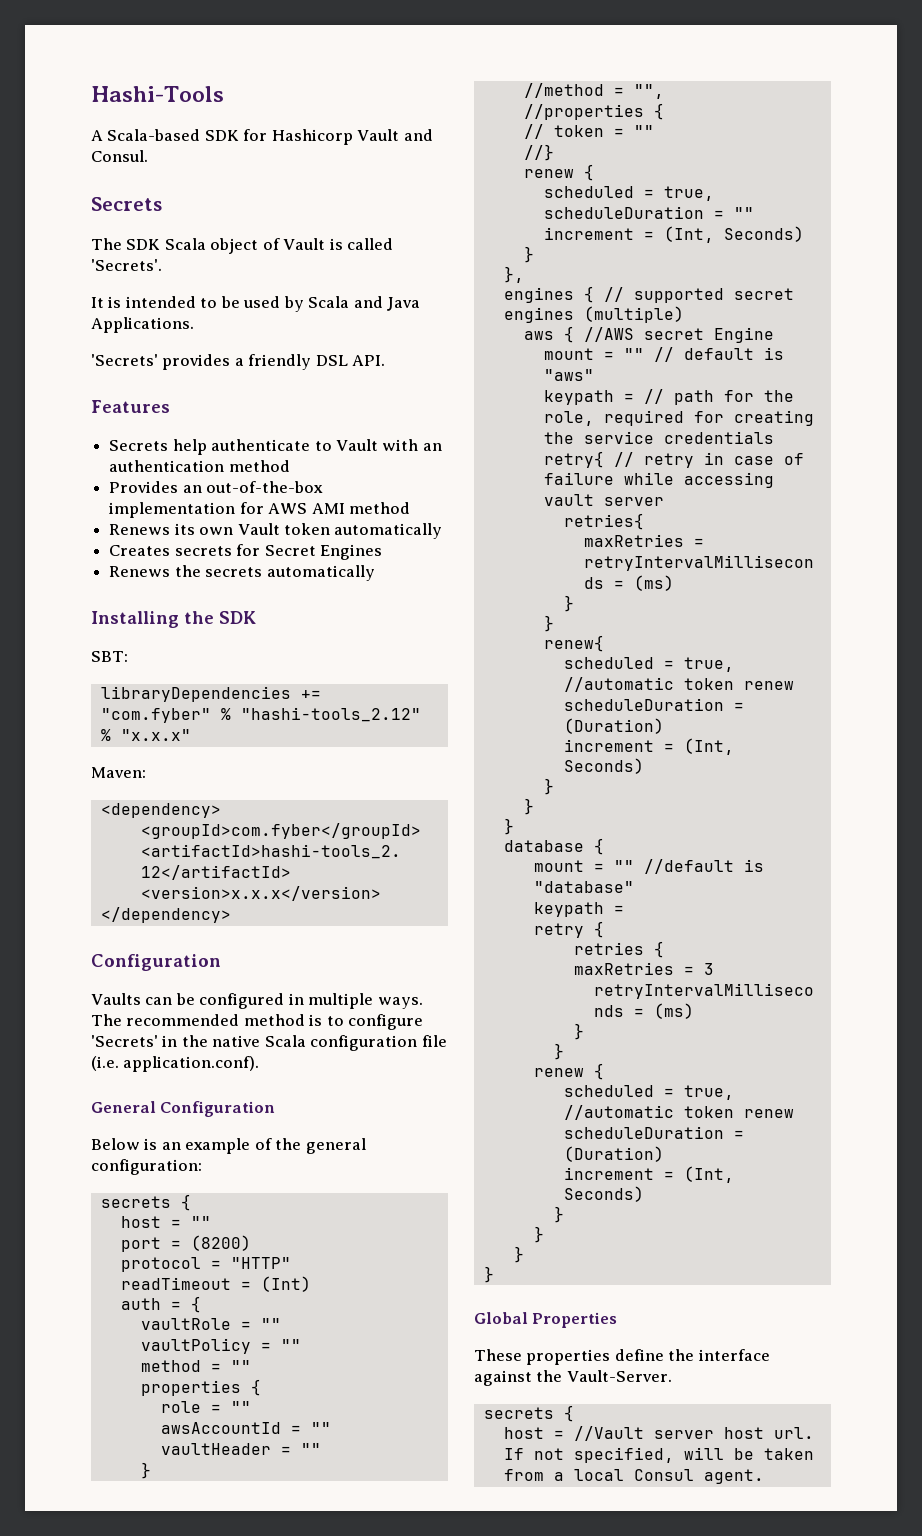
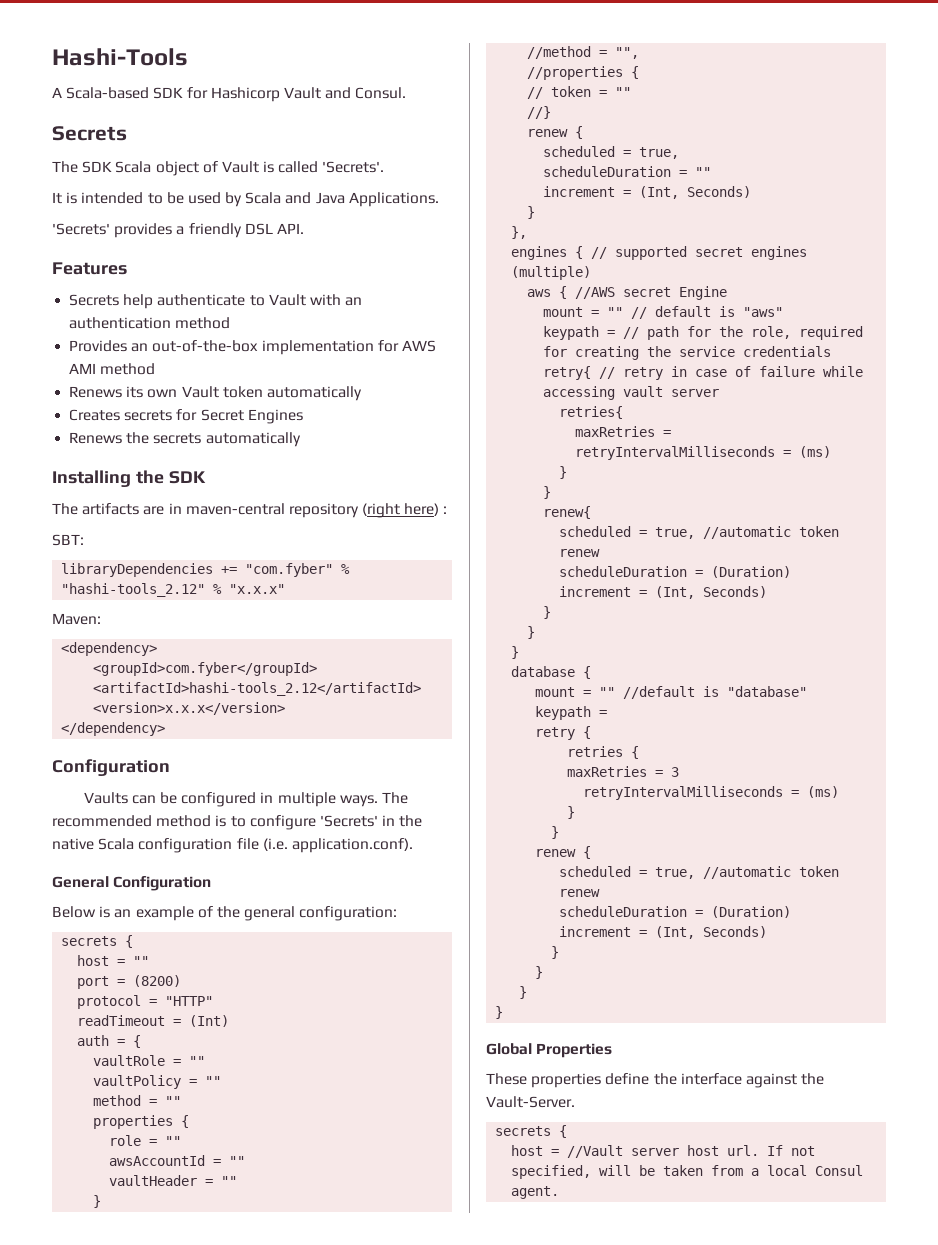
(256, 617) none -> [52,503,448,518] // The artifacts are in maven-central repository (right here) :

